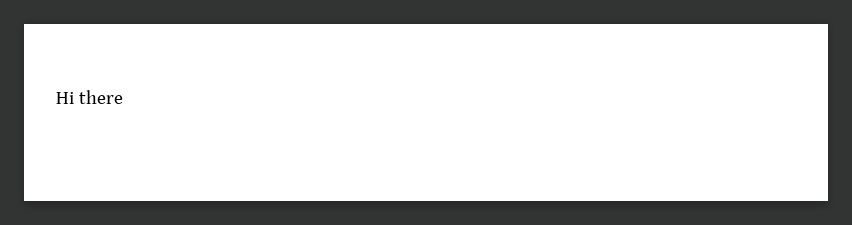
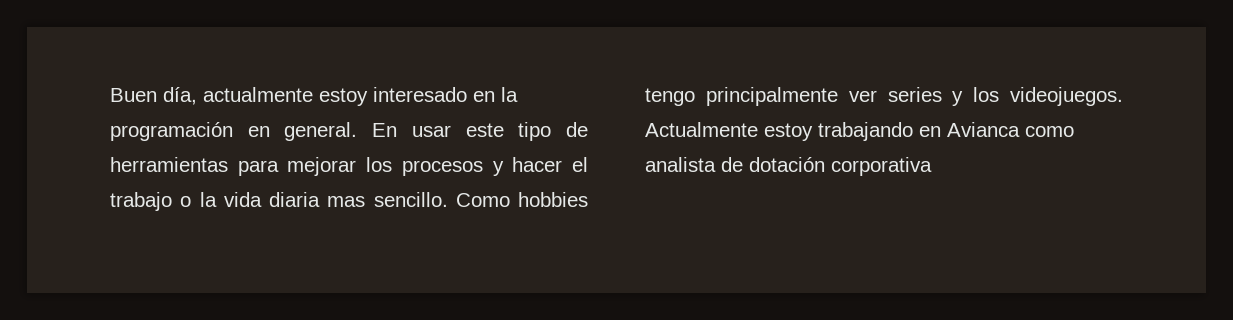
[56,90,123,104] Hi there -> [110,87,518,106] [110,122,588,141] [110,157,588,176] [110,192,588,211] [645,87,1123,106] [645,122,1074,141] [645,157,932,176] Buen día, actualmente estoy interesado en la programación en general. En usar este tipo de herramientas para mejorar los procesos y hacer el trabajo o la vida diaria mas sencillo. Como hobbies tengo principalmente ver series y los videojuegos. Actualmente estoy trabajando en Avianca como analista de dotación corporativa

